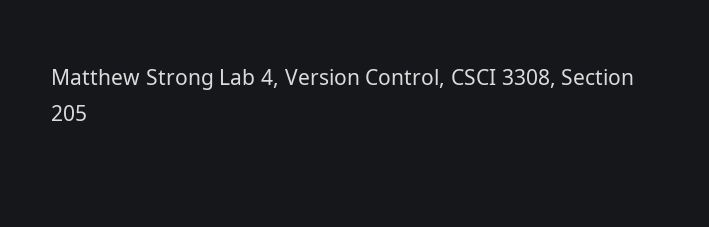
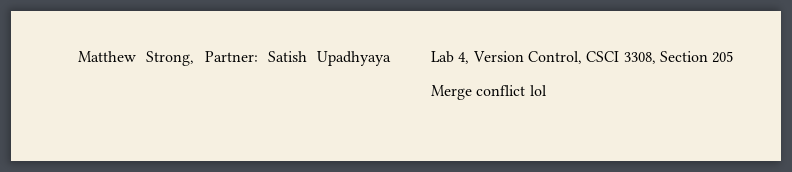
[145,69,214,90] Strong -> [146,51,391,66] Strong, Partner: Satish Upadhyaya
(87, 113) none -> [431,85,547,100] // Merge conflict lol

